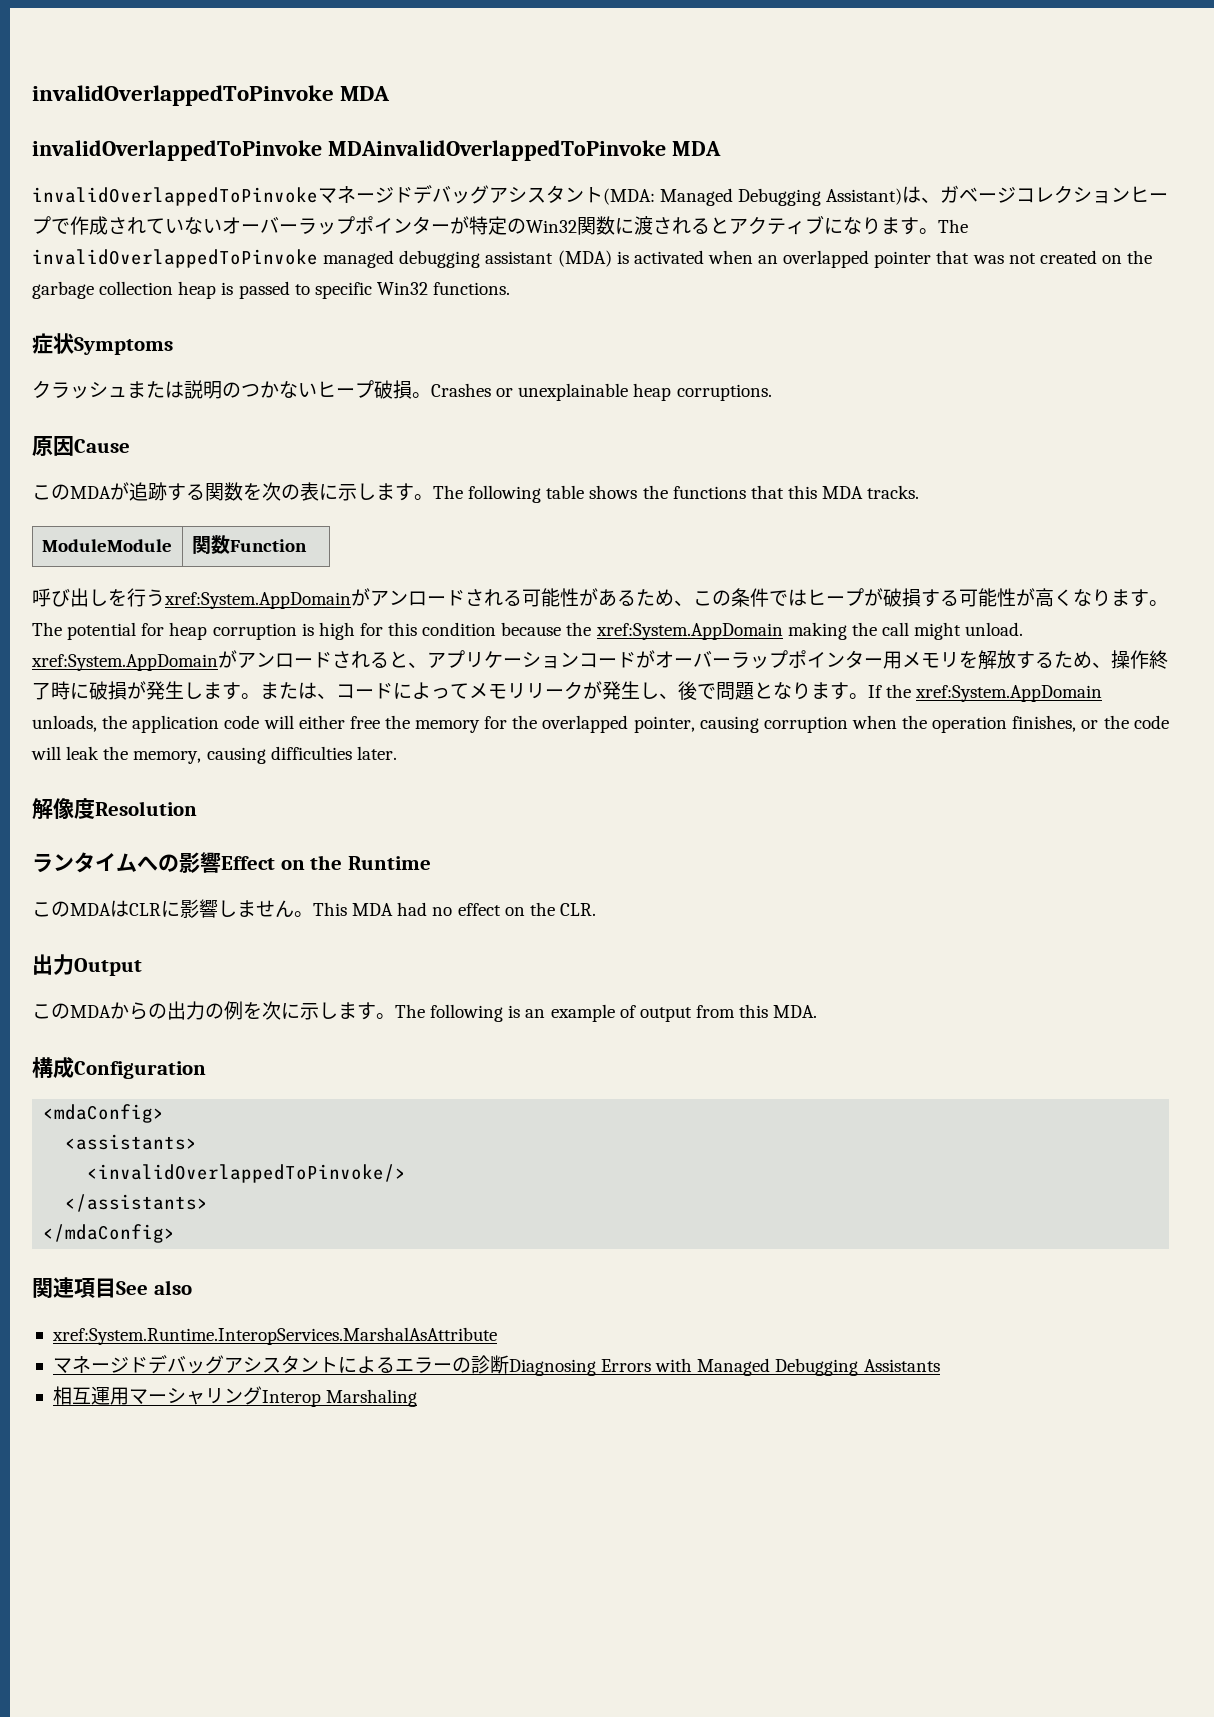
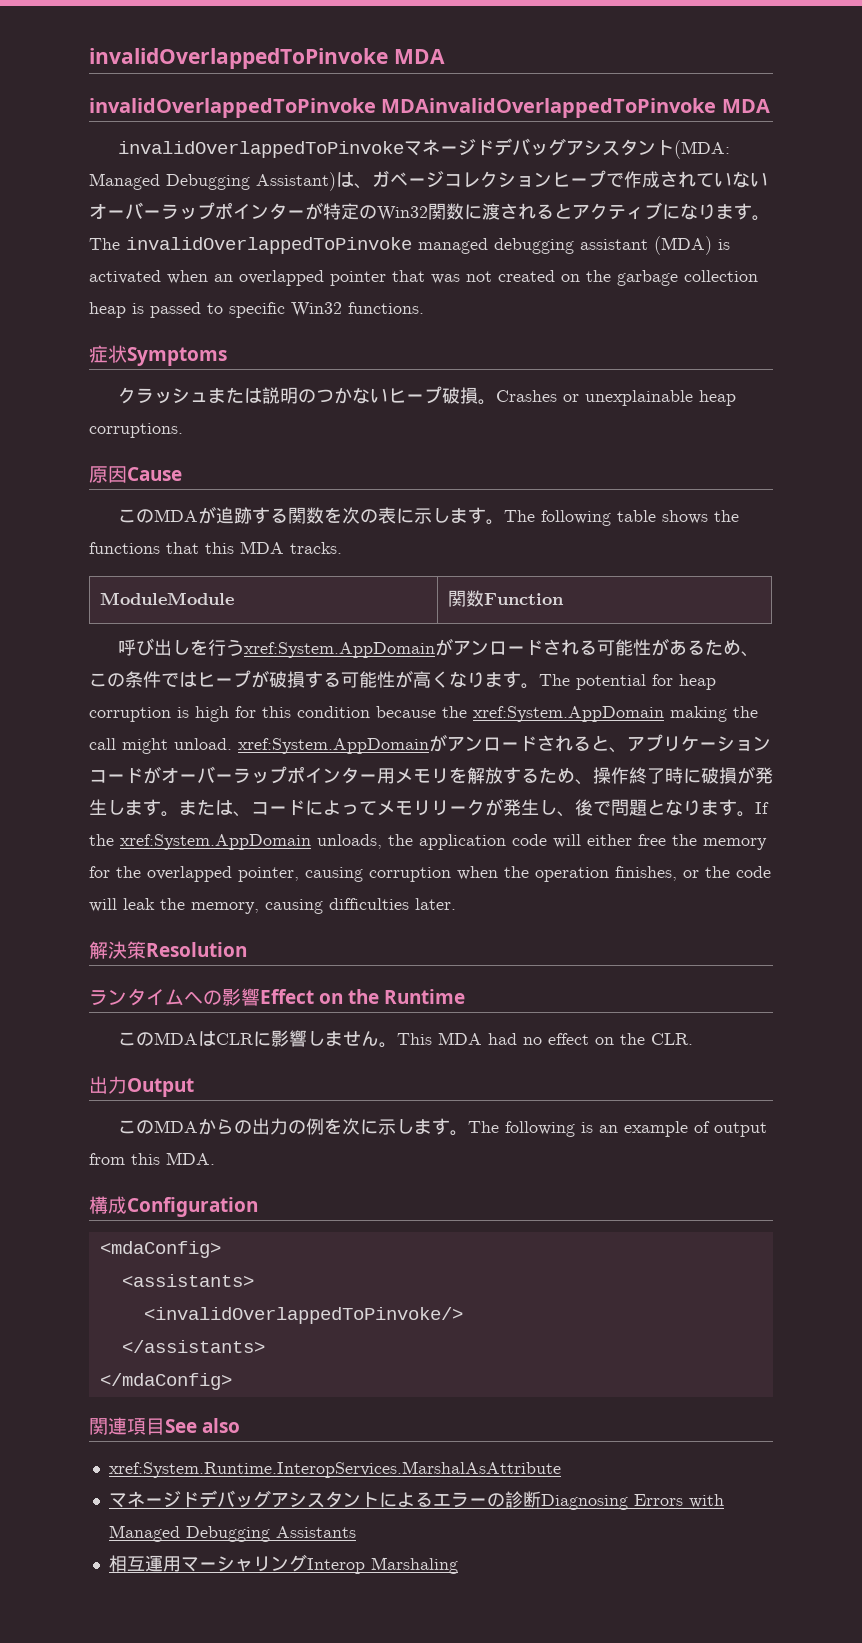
[53,798,95,819] 像度 -> [108,941,146,959] 決策

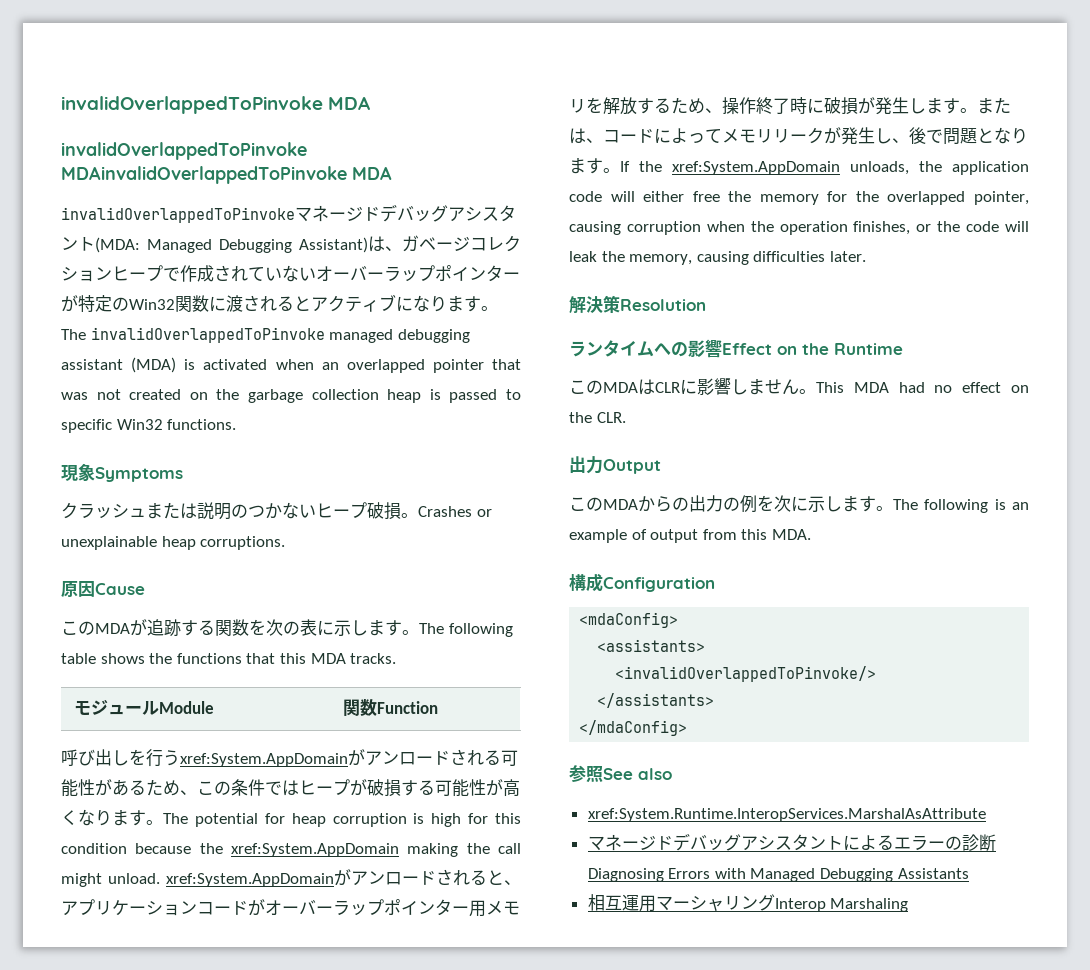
[89,345,127,363] 症状 -> [61,463,95,481] 現象
[100,592,235,605] ModuleModule -> [73,700,214,715] モジュールModule
[89,1417,165,1435] 関連項目 -> [569,765,603,783] 参照

